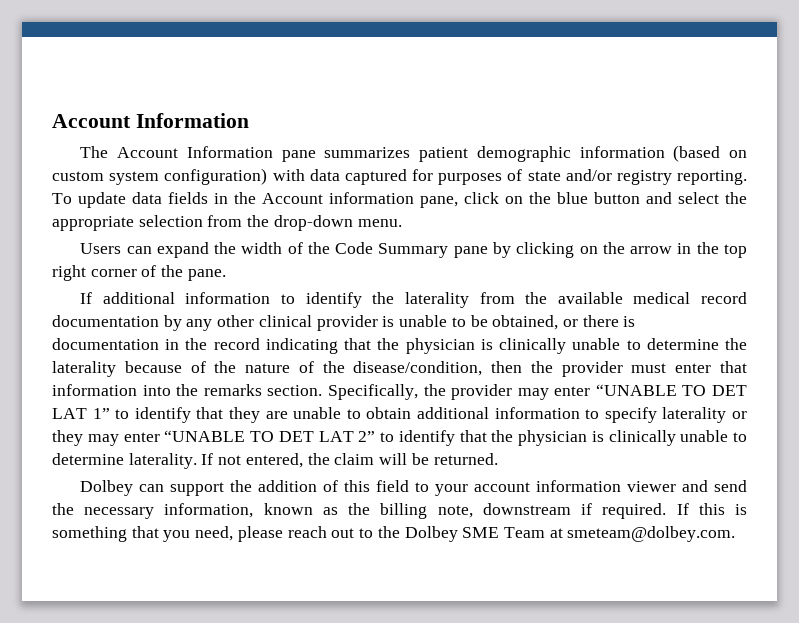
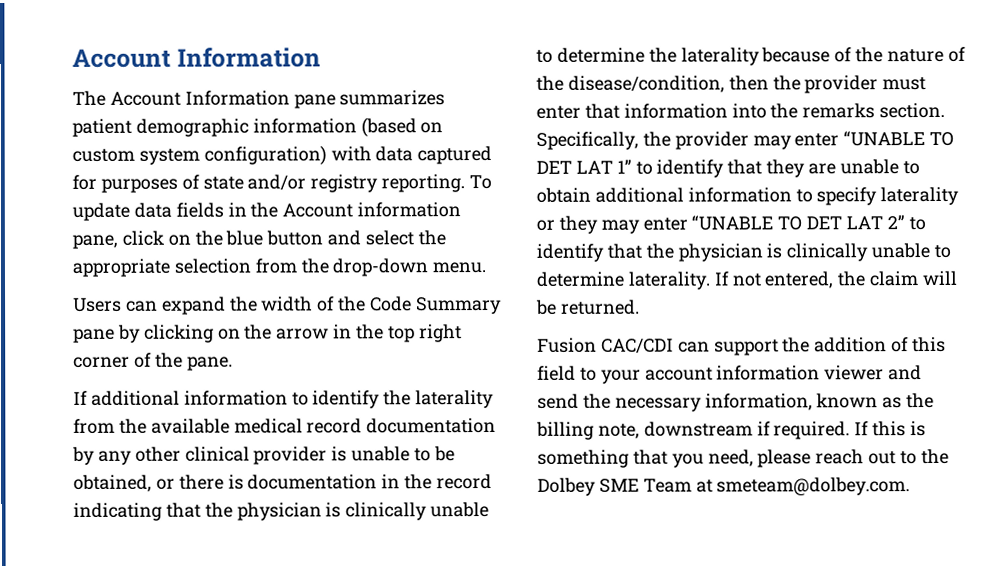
[80,480,134,496] Dolbey -> [537,337,674,354] Fusion CAC/CDI

